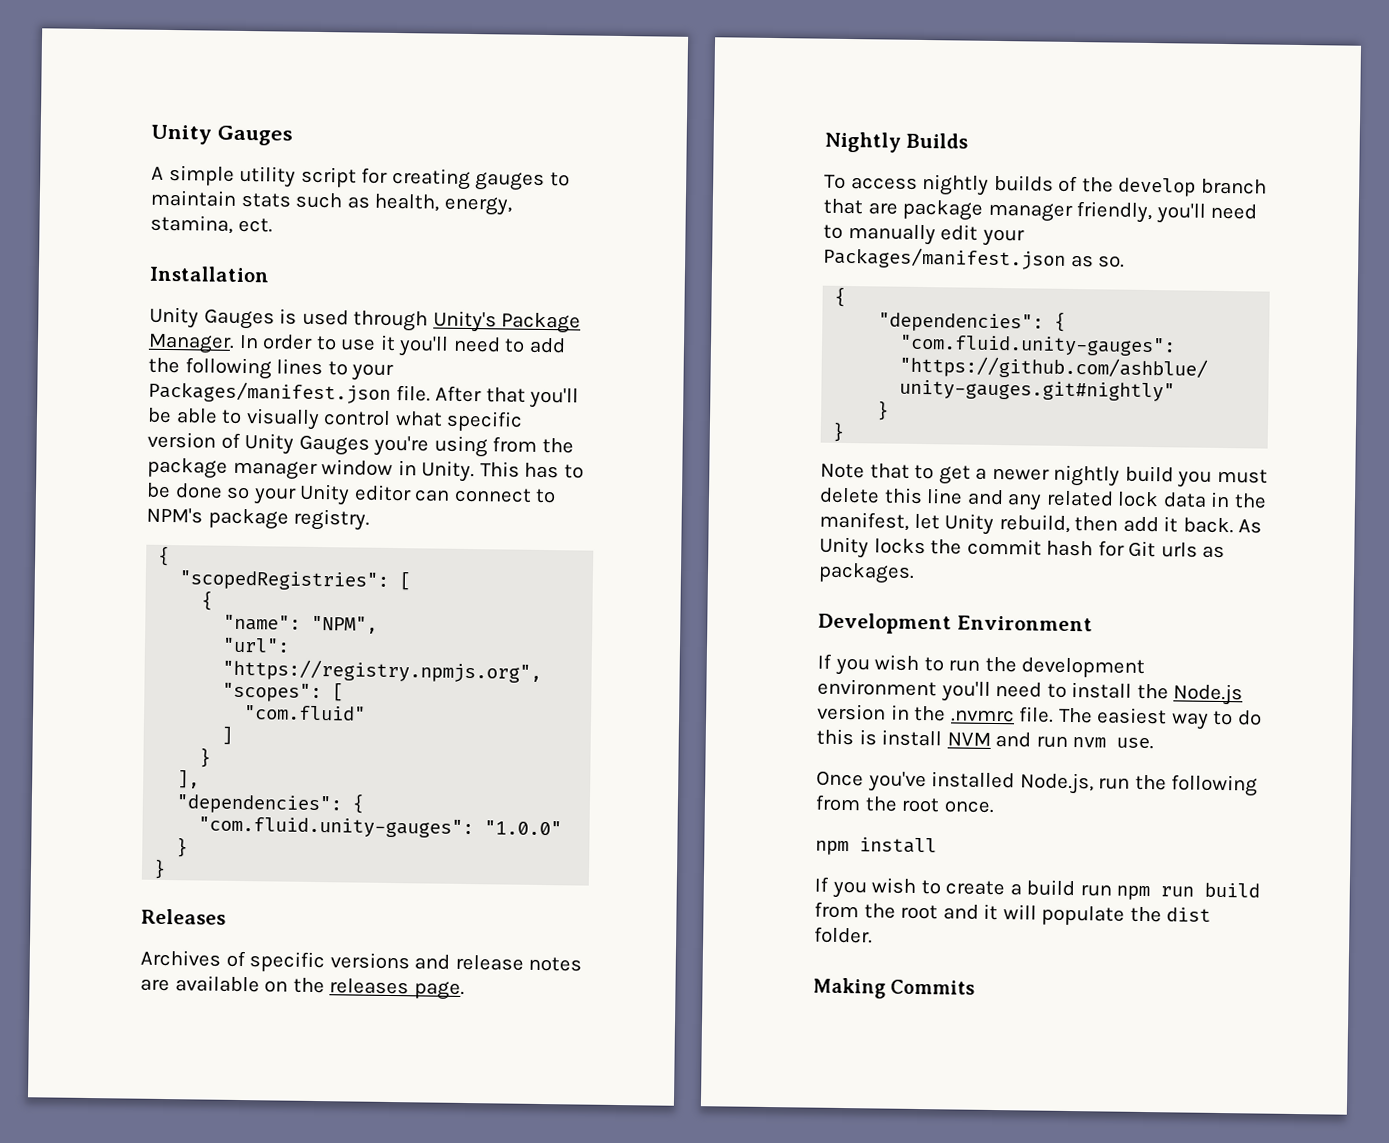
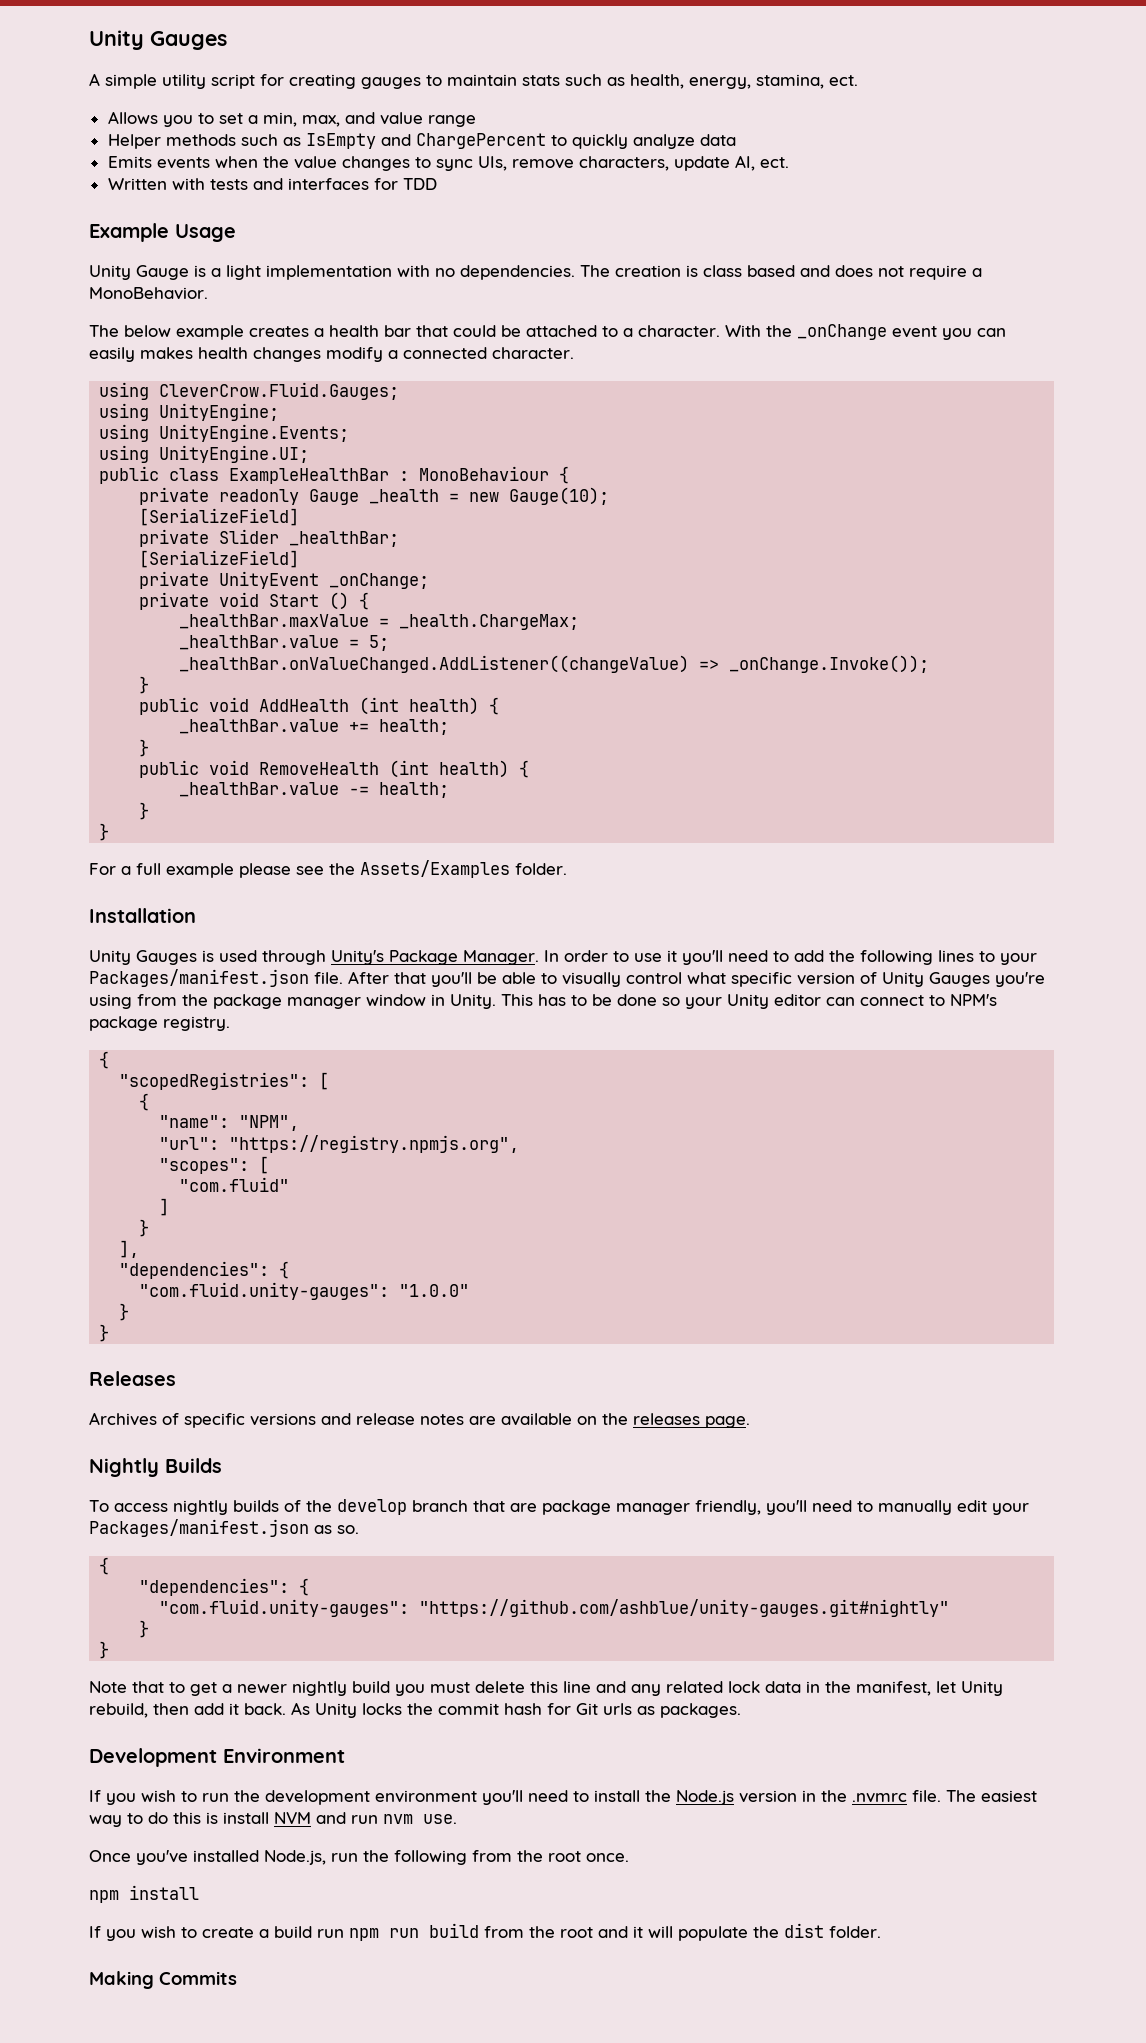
(273, 225) none -> [107,111,476,127] [107,133,736,149] [107,155,789,171] [107,178,437,190] [89,223,236,242] [89,265,982,280] [89,287,208,300] [89,324,1006,340] [89,347,574,362] [99,382,400,400] [99,403,280,421] [99,424,350,442] [99,445,310,463] [99,466,570,484] [139,487,610,505] [139,508,300,526] [139,529,400,547] [139,550,300,568] [139,571,430,589] [139,592,370,610] [179,614,580,630] [179,635,390,651] [179,655,930,673] [139,676,150,694] [139,697,500,715] [179,719,450,735] [139,739,150,757] [139,760,530,778] [179,782,450,798] [139,802,150,820] [99,823,110,841] [89,860,567,878] // Allows you to set a min, max, and value range // Helper methods such as IsEmpty and ChargePercent to quickly analyze data // Emits events when the value changes to sync UIs, remove characters, update AI, ect. // Written with tests and interfaces for TDD // Example Usage // Unity Gauge is a light implementation with no dependencies. The creation is class based and does not require a MonoBehavior. // The below example creates a health bar that could be attached to a character. With the _onChange event you can easily makes health changes modify a connected character. // using CleverCrow.Fluid.Gauges; // using UnityEngine; // using UnityEngine.Events; // using UnityEngine.UI; // public class ExampleHealthBar : MonoBehaviour { // private readonly Gauge _health = new Gauge(10); // [SerializeField] // private Slider _healthBar; // [SerializeField] // private UnityEvent _onChange; // private void Start () { // _healthBar.maxValue = _health.ChargeMax; // _healthBar.value = 5; // _healthBar.onValueChanged.AddListener((changeValue) => _onChange.Invoke()); // } // public void AddHealth (int health) { // _healthBar.value += health; // } // public void RemoveHealth (int health) { // _healthBar.value -= health; // } // } // For a full example please see the Assets/Examples folder.

